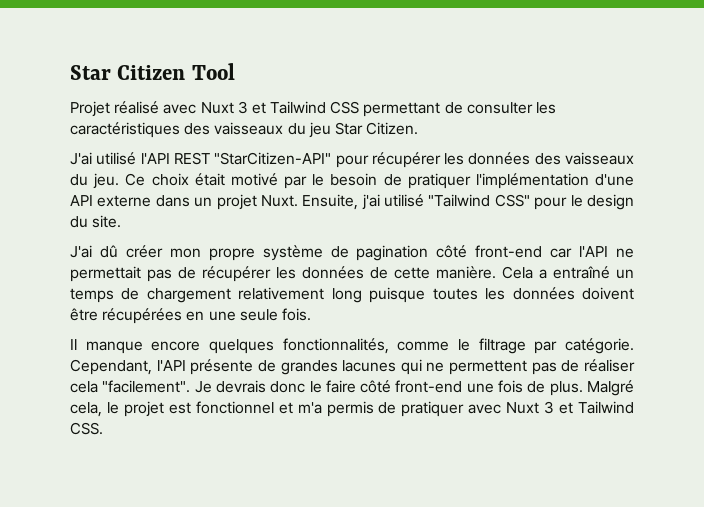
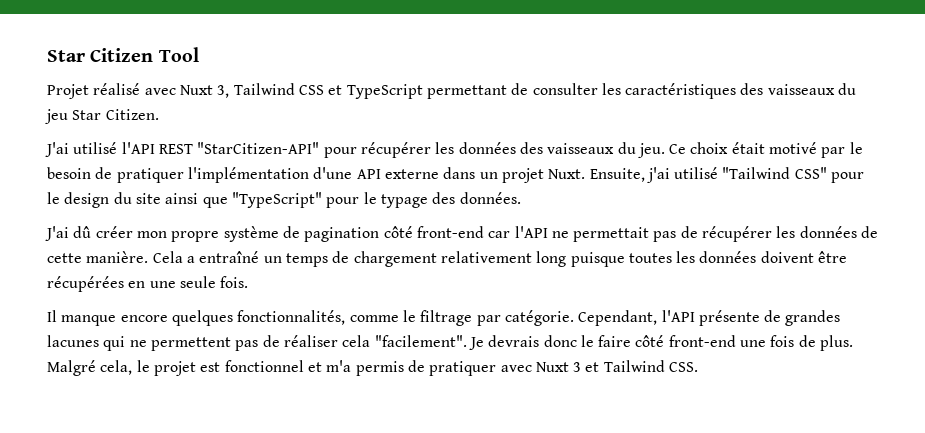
[237,101,360,114] 3 et Tailwind CSS -> [217,83,423,99] 3, Tailwind CSS et TypeScript
[92,215,122,228] site. -> [135,192,521,208] site ainsi que "TypeScript" pour le typage des données.

